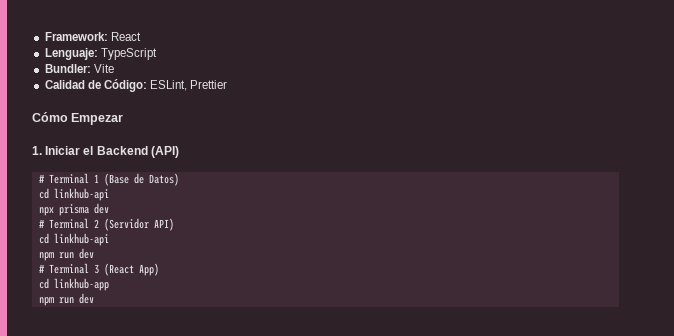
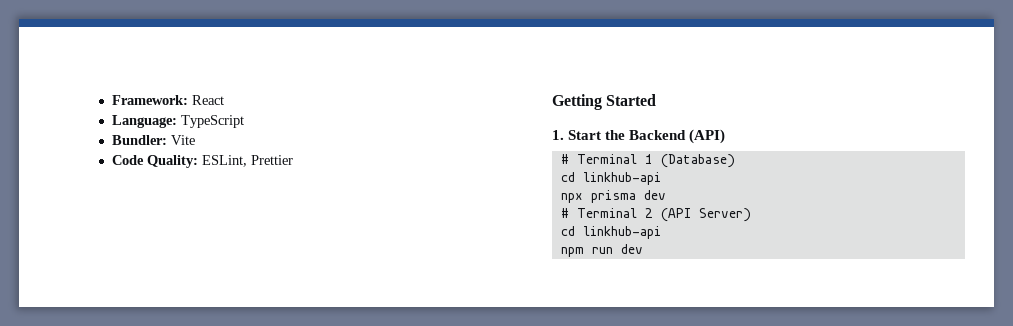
[44,48,98,60] Lenguaje: -> [111,115,177,128] Language:
[44,79,147,92] Calidad de Código: -> [111,155,198,168] Code Quality:
[32,112,124,125] Cómo Empezar -> [552,94,657,110] Getting Started
[45,146,94,155] Iniciar el -> [568,130,626,140] Start the
[103,173,179,186] (Base de Datos) -> [660,154,735,168] (Database)
[103,218,174,231] (Servidor API) -> [660,208,751,222] (API Server)
[38,263,159,276] [38,278,109,291] [38,293,94,306] // # Terminal 3 (React App) // cd linkhub-app // npm run dev -> (643, 249) none

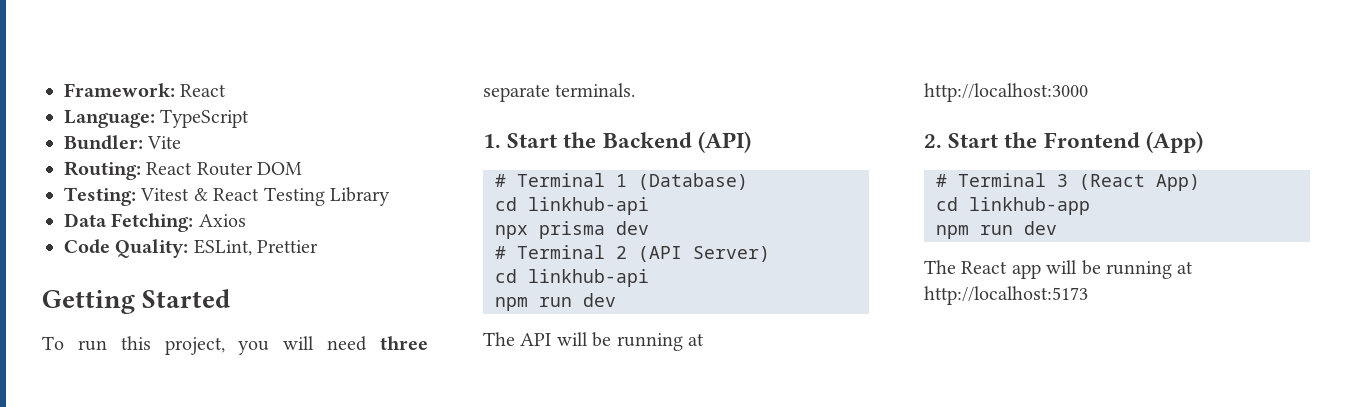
(195, 140) none -> [64,161,303,180] [64,187,390,206] [64,213,246,232] // Routing: React Router DOM // Testing: Vitest & React Testing Library // Data Fetching: Axios
(657, 100) none -> [42,336,428,355] [483,83,636,102] // To run this project, you will need three separate terminals.
(643, 249) none -> [483,332,704,351] [924,83,1088,102] [924,131,1203,153] [936,173,1200,191] [936,197,1090,215] [936,221,1057,239] [924,260,1194,279] [924,286,1088,305] // The API will be running at http://localhost:3000 // 2. Start the Frontend (App) // # Terminal 3 (React App) // cd linkhub-app // npm run dev // The React app will be running at http://localhost:5173

